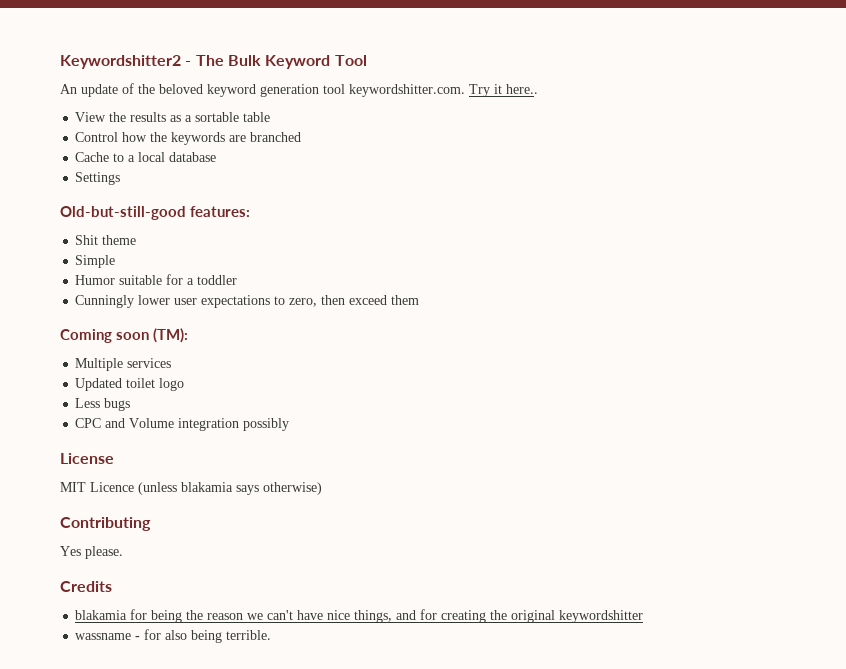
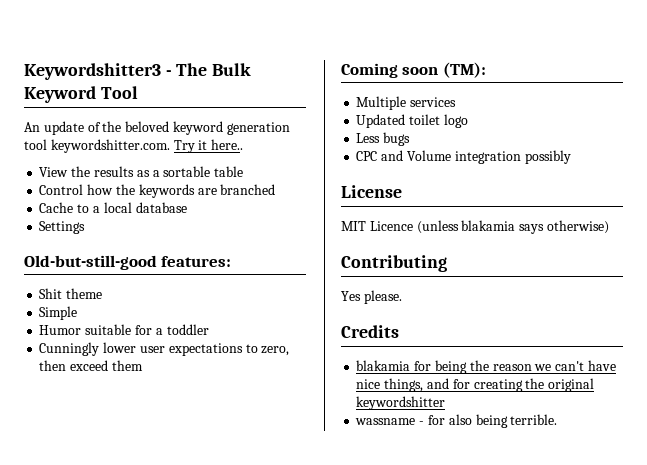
[60,55,181,69] Keywordshitter2 -> [24,63,161,80] Keywordshitter3

